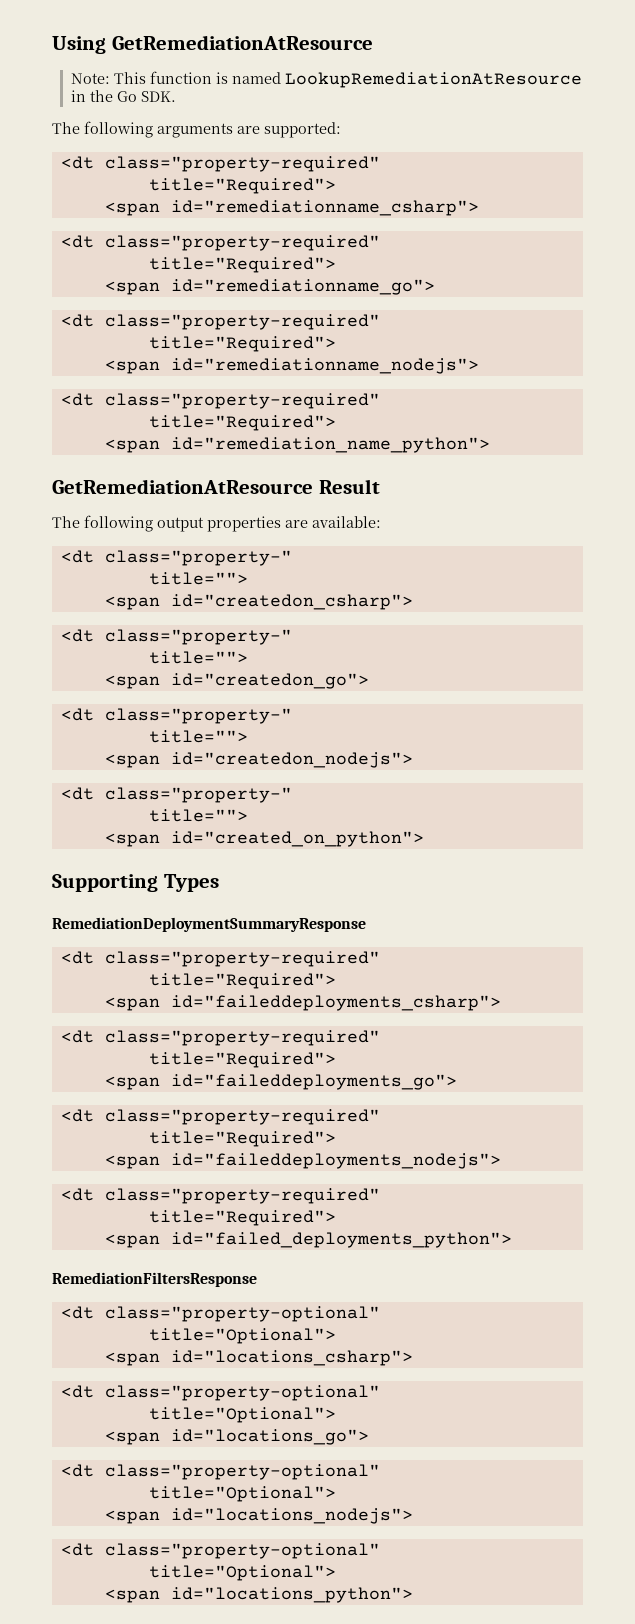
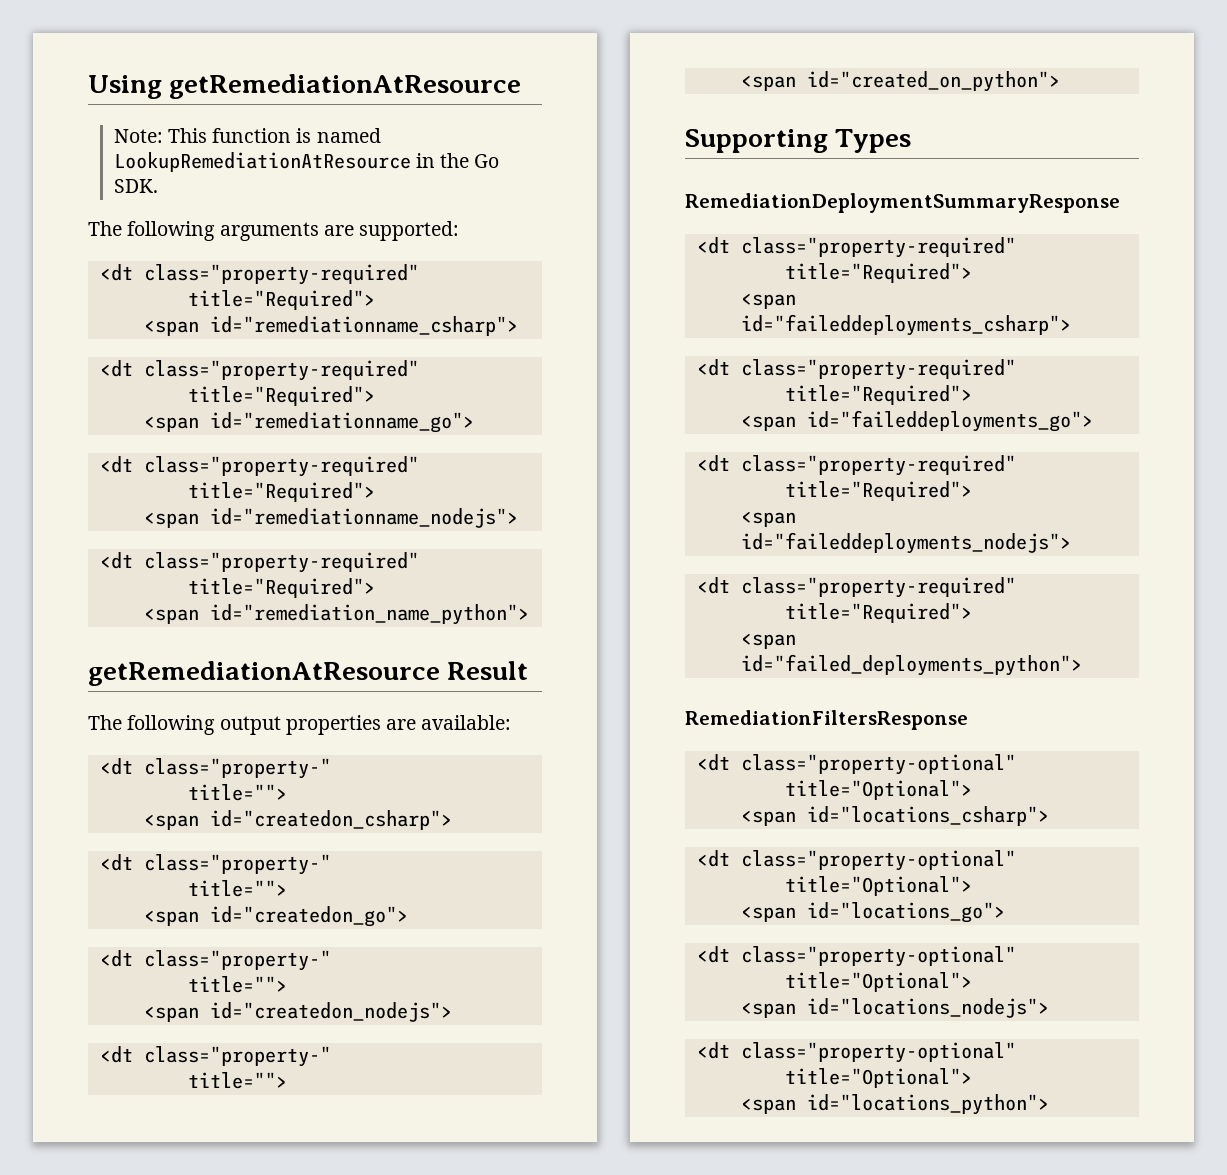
[111,35,373,50] GetRemediationAtResource -> [169,74,522,99] getRemediationAtResource
[52,479,313,494] GetRemediationAtResource -> [88,661,440,686] getRemediationAtResource

